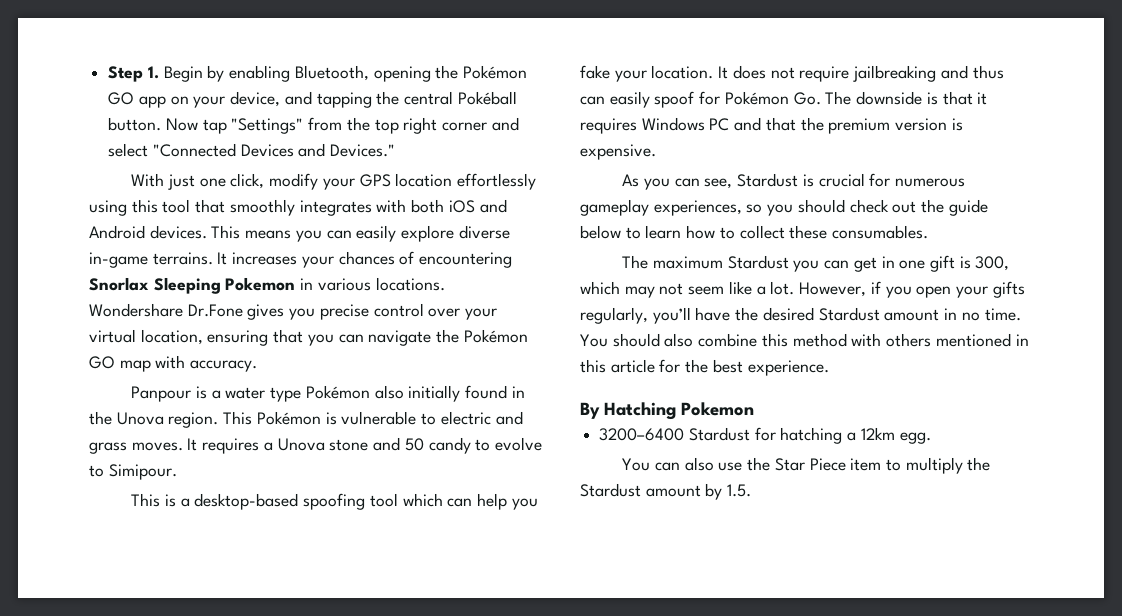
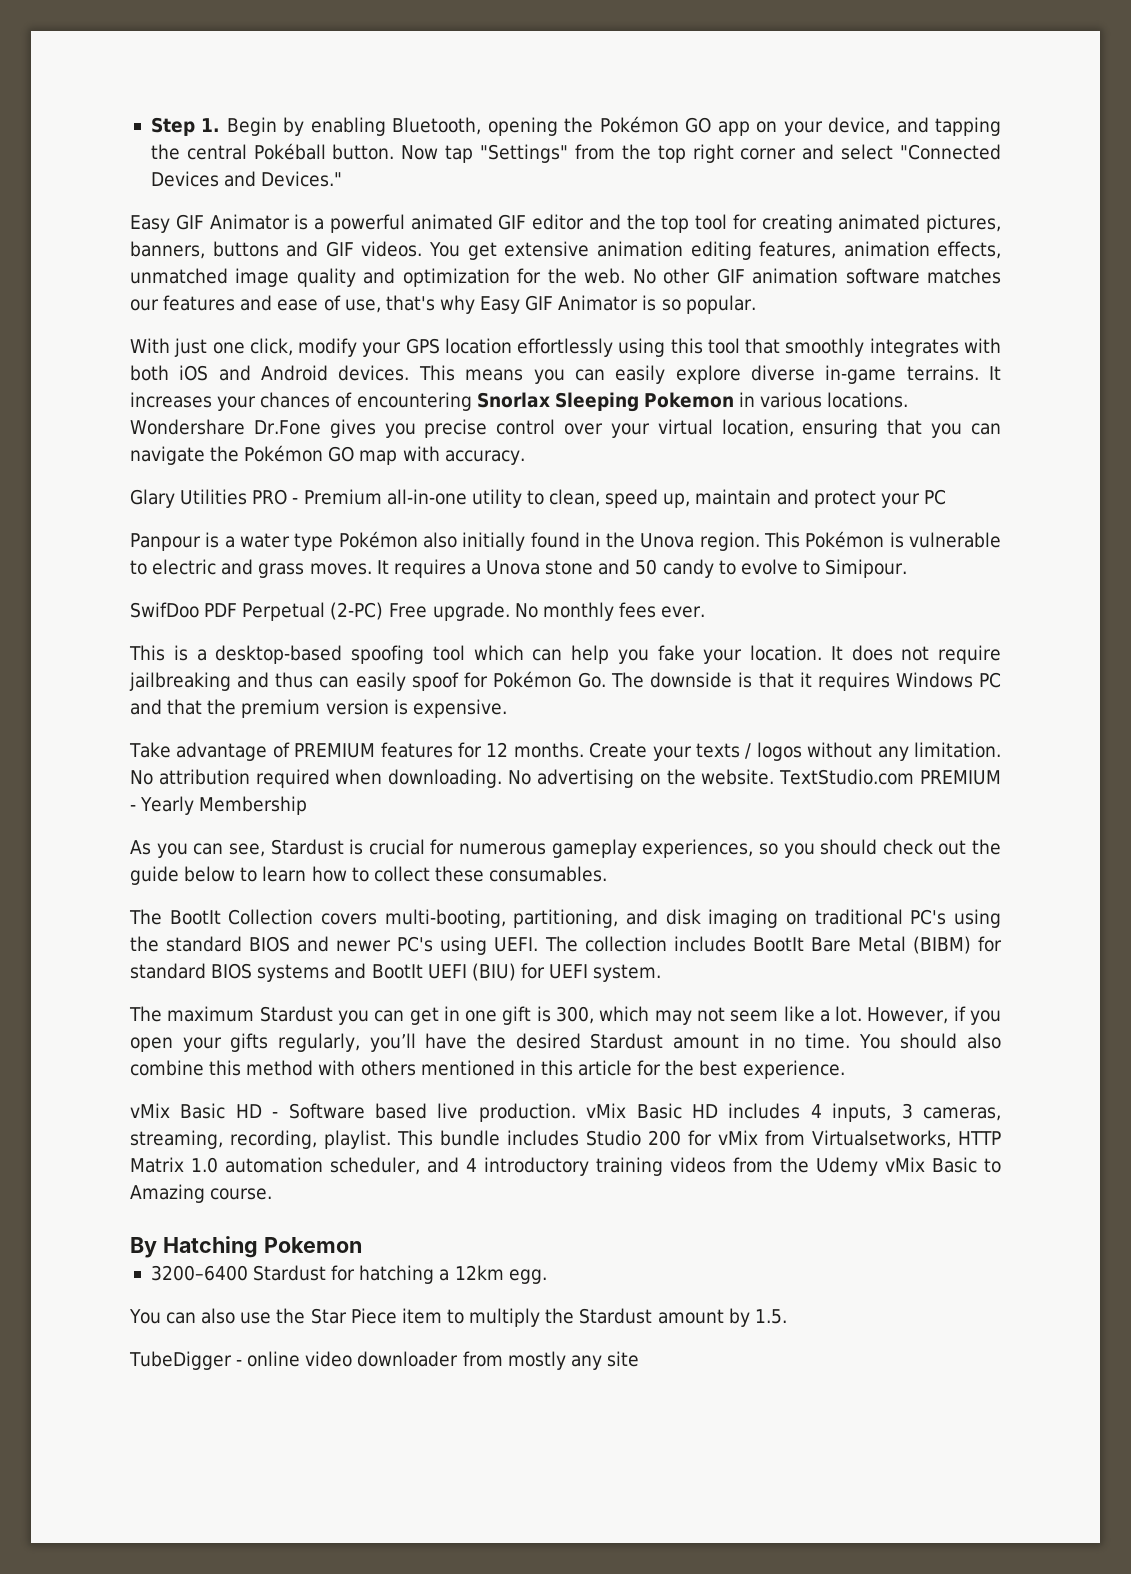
(396, 150) none -> [130,214,1001,233] [130,241,1001,260] [130,268,1001,287] [130,295,756,314] // Easy GIF Animator is a powerful animated GIF editor and the top tool for creating animated pictures, banners, buttons and GIF videos. You get extensive animation editing features, animation effects, unmatched image quality and optimization for the web. No other GIF animation software matches our features and ease of use, that's why Easy GIF Animator is so popular.
(258, 366) none -> [130,489,946,508] // Glary Utilities PRO - Premium all-in-one utility to clean, speed up, maintain and protect your PC
(177, 472) none -> [130,602,706,621] // SwifDoo PDF Perpetual (2-PC) Free upgrade. No monthly fees ever.
(656, 152) none -> [129,742,1002,761] [130,769,1002,788] [130,796,308,815] // Take advantage of PREMIUM features for 12 months. Create your texts / logos without any limitation. No attribution required when downloading. No advertising on the website. TextStudio.com PREMIUM - Yearly Membership
(929, 232) none -> [129,909,1001,928] [130,936,1003,955] [130,963,662,982] // The BootIt Collection covers multi-booting, partitioning, and disk imaging on traditional PC's using the standard BIOS and newer PC's using UEFI. The collection includes BootIt Bare Metal (BIBM) for standard BIOS systems and BootIt UEFI (BIU) for UEFI system.
(829, 368) none -> [130,1103,1001,1122] [130,1130,1001,1149] [130,1157,1001,1176] [130,1184,273,1203] // vMix Basic HD - Software based live production. vMix Basic HD includes 4 inputs, 3 cameras, streaming, recording, playlist. This bundle includes Studio 200 for vMix from Virtualsetworks, HTTP Matrix 1.0 automation scheduler, and 4 introductory training videos from the Udemy vMix Basic to Amazing course.
(752, 490) none -> [129,1351,640,1370] // TubeDigger - online video downloader from mostly any site

